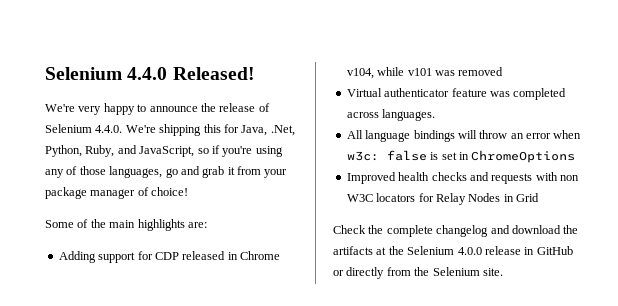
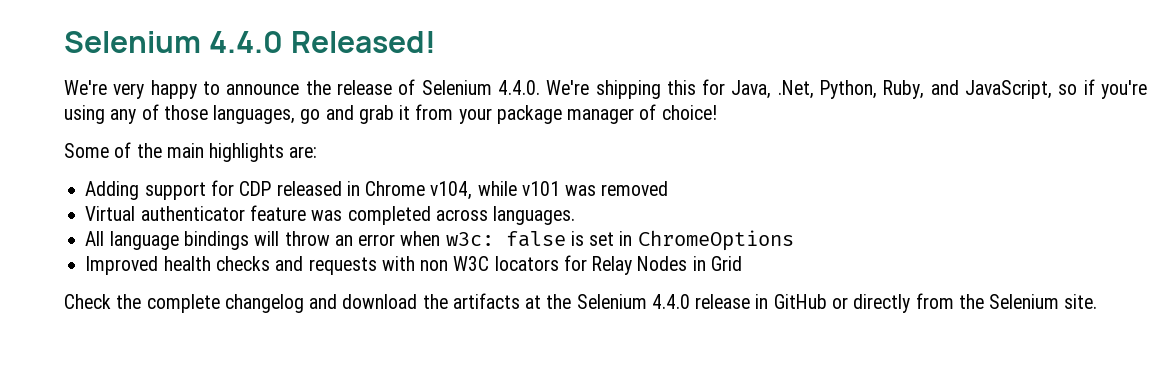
[457,247,482,255] 4.0.0 -> [651,294,690,309] 4.4.0

